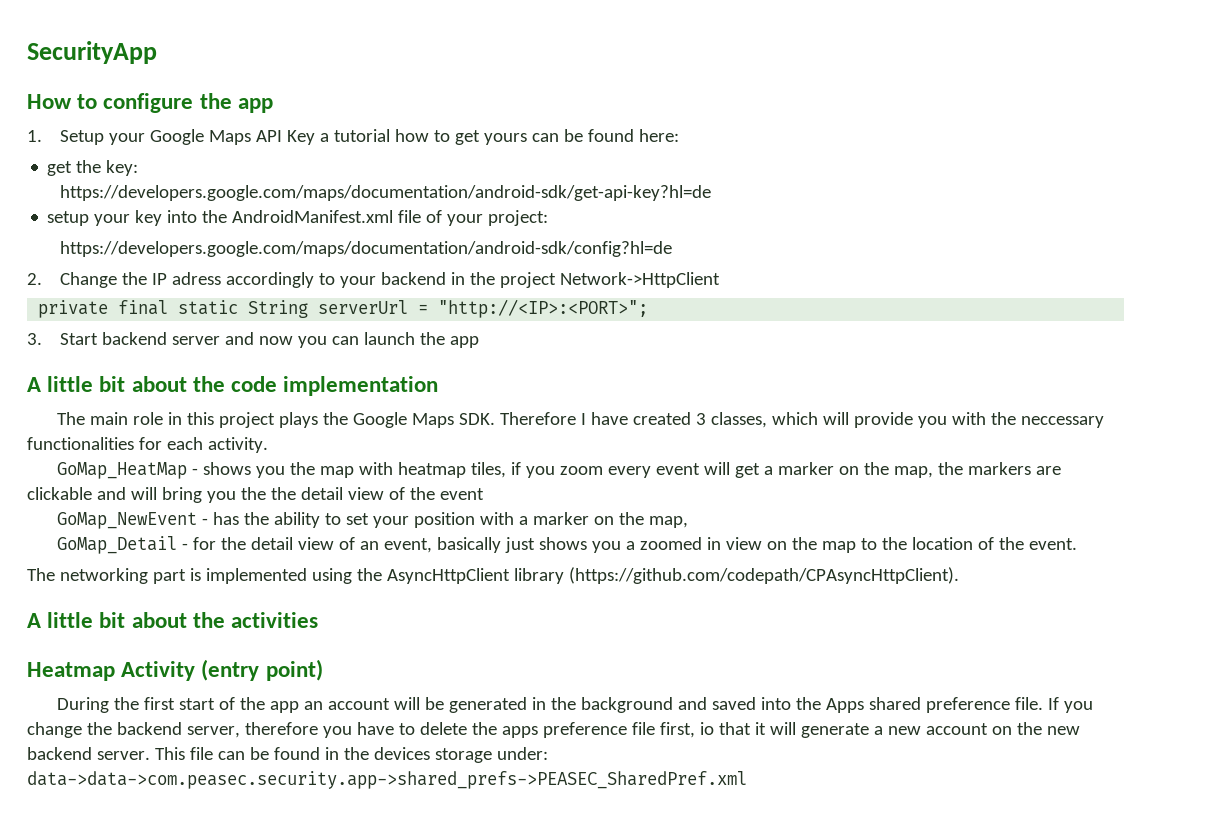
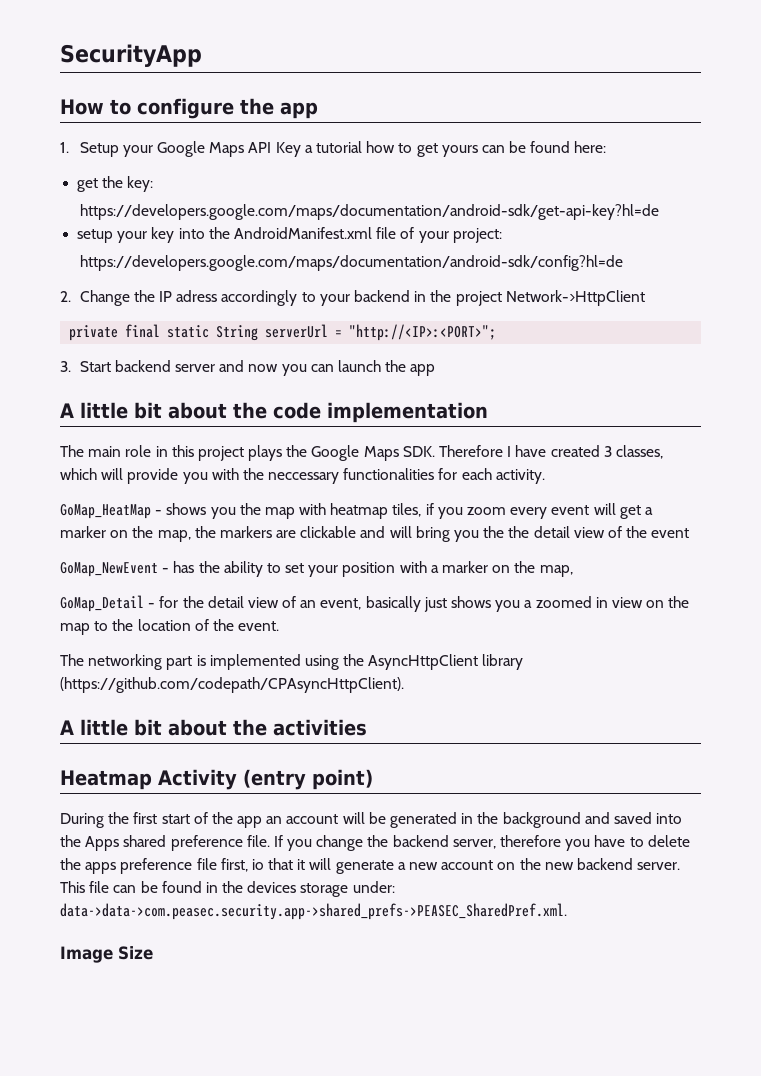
[27,771,747,789] data->data->com.peasec.security.app->shared_prefs->PEASEC_SharedPref.xml -> [60,903,567,920] [60,946,153,963] data->data->com.peasec.security.app->shared_prefs->PEASEC_SharedPref.xml. // Image Size

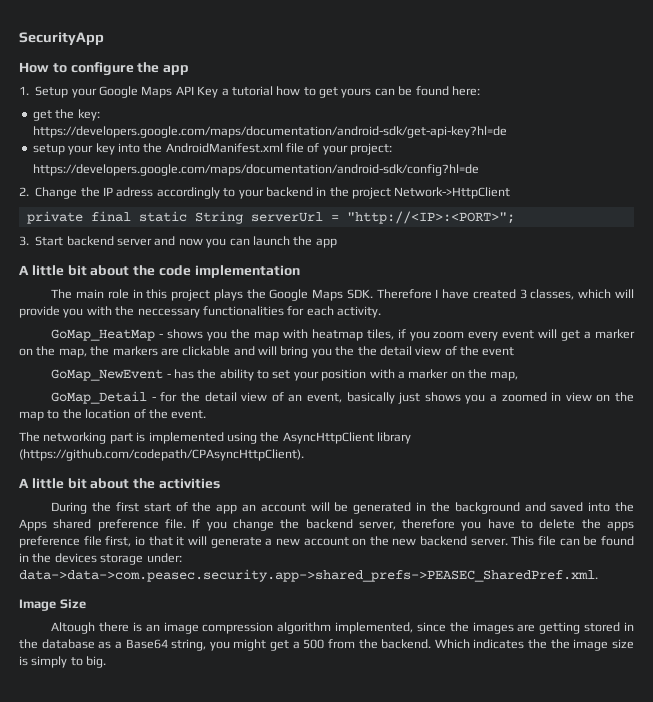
[60,769,373,790] // Heatmap Activity (entry point) -> (220, 483) none
(153, 953) none -> [51,622,635,634] [19,639,635,651] [19,656,107,668] // Altough there is an image compression algorithm implemented, since the images are getting stored in the database as a Base64 string, you might get a 500 from the backend. Which indicates the the image size is simply to big.

